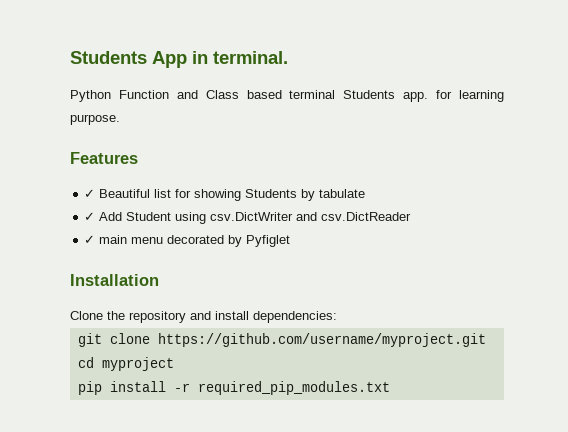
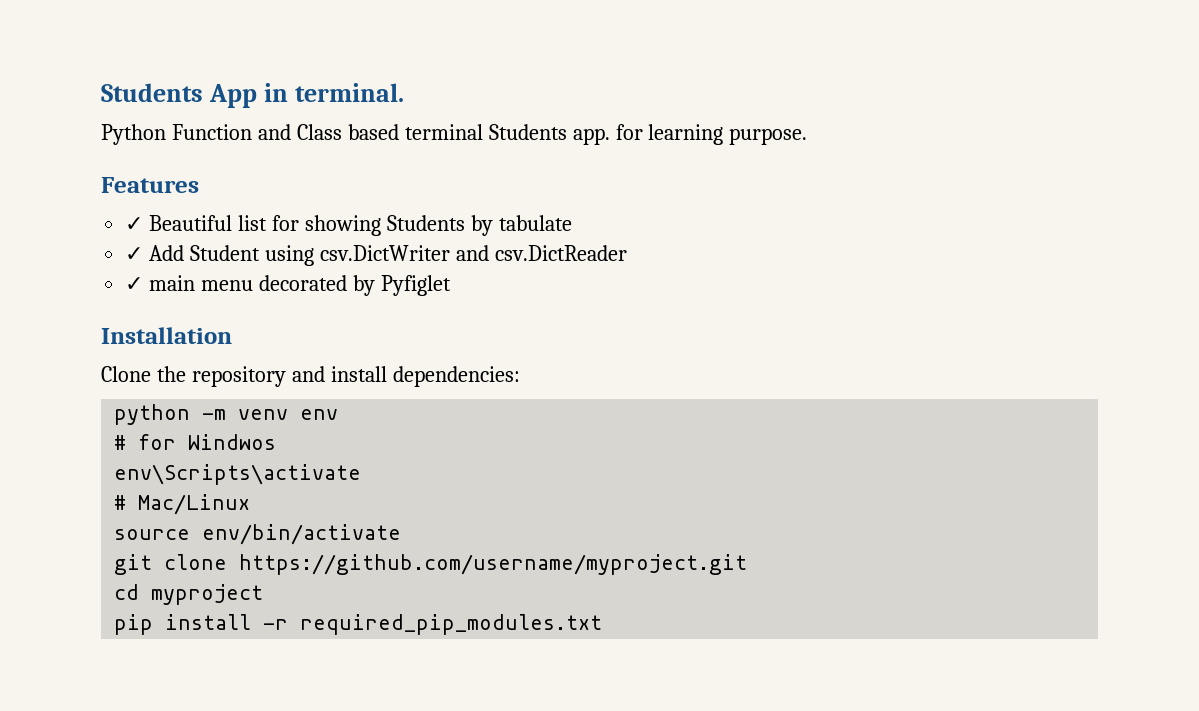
(337, 317) none -> [114,404,339,425] [114,434,277,450] [114,464,362,485] [114,494,251,515] [114,524,402,545] // python -m venv env // # for Windwos // env\Scripts\activate // # Mac/Linux // source env/bin/activate

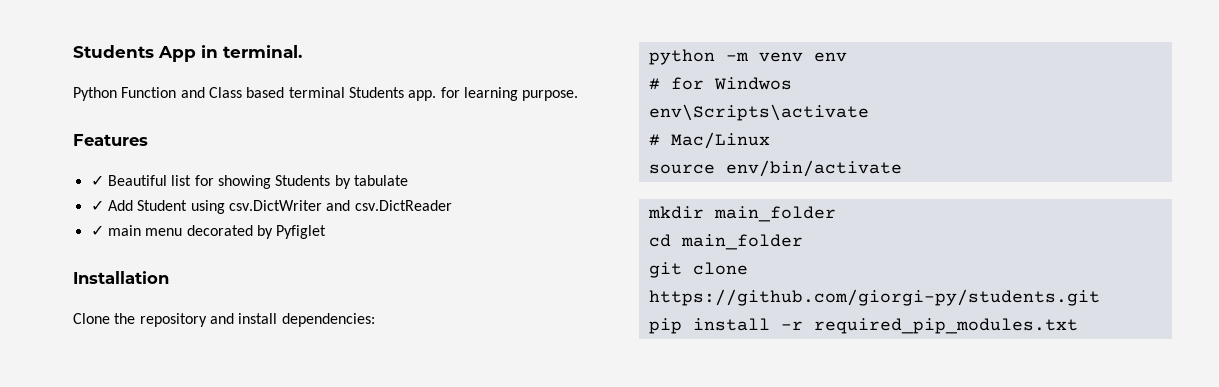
(402, 534) none -> [647,206,836,222] [648,234,803,250] // mkdir main_folder // cd main_folder
[239,554,748,575] [114,584,264,605] https://github.com/username/myproject.git // cd myproject -> [648,289,1100,306] https://github.com/giorgi-py/students.git

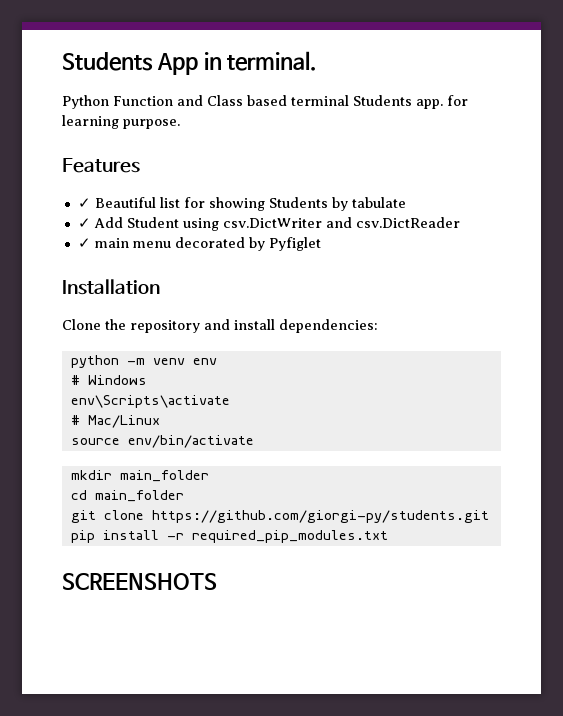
[670,77,792,90] for Windwos -> [87,375,147,385] Windows
(1078, 326) none -> [62,573,217,590] // SCREENSHOTS

